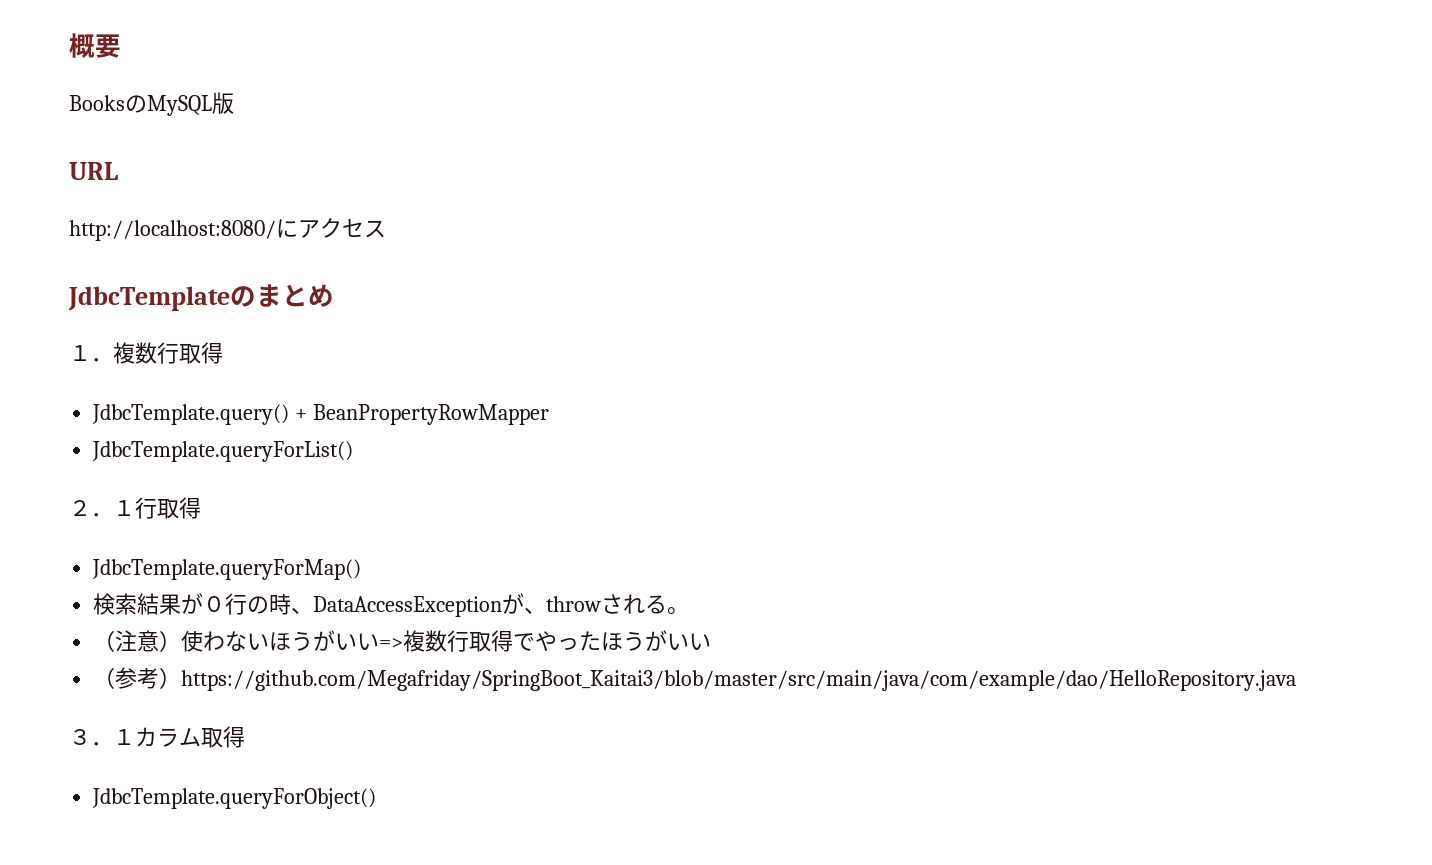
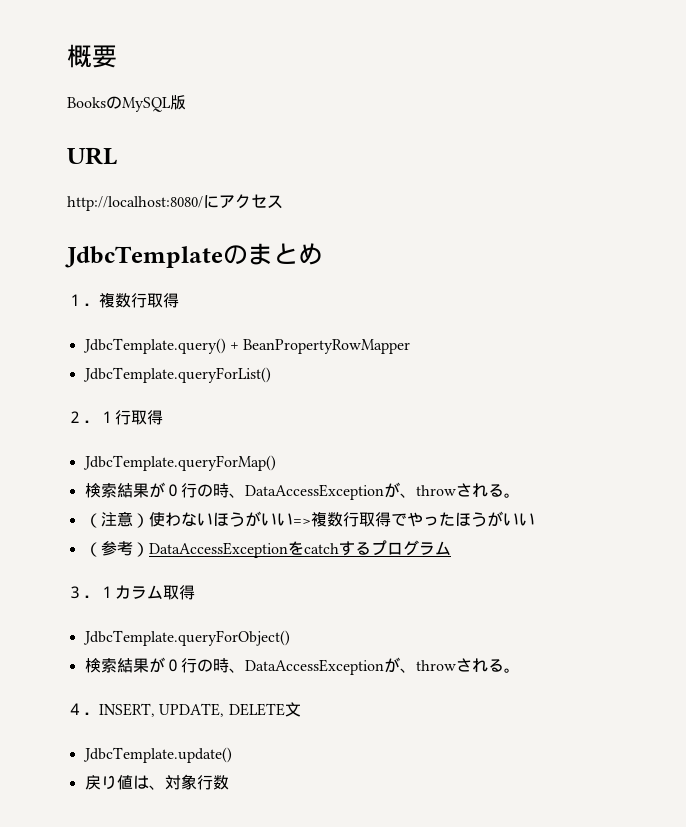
[181,670,1297,691] https://github.com/Megafriday/SpringBoot_Kaitai3/blob/master/src/main/java/com/example/dao/HelloRepository.java -> [148,540,451,558] DataAccessExceptionをcatchするプログラム
(377, 798) none -> [84,657,520,675] [67,702,301,717] [82,747,232,763] [84,774,229,790] // 検索結果が０行の時、DataAccessExceptionが、throwされる。 // ４．INSERT, UPDATE, DELETE文 // JdbcTemplate.update() // 戻り値は、対象行数

